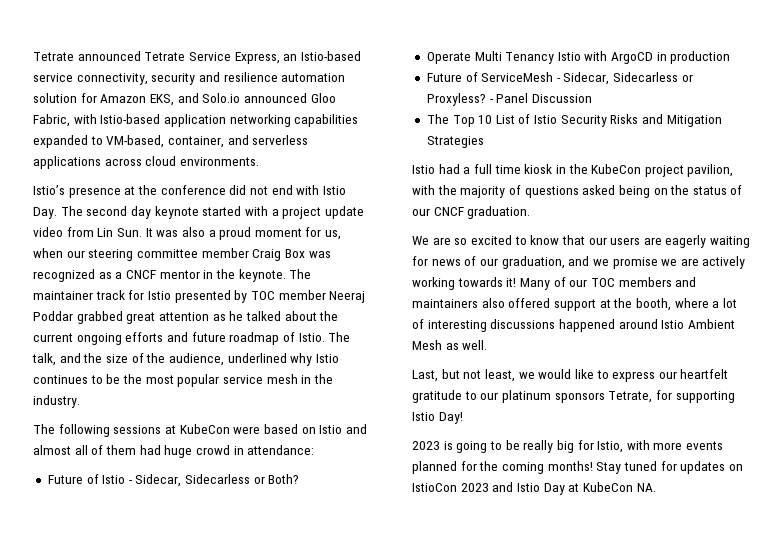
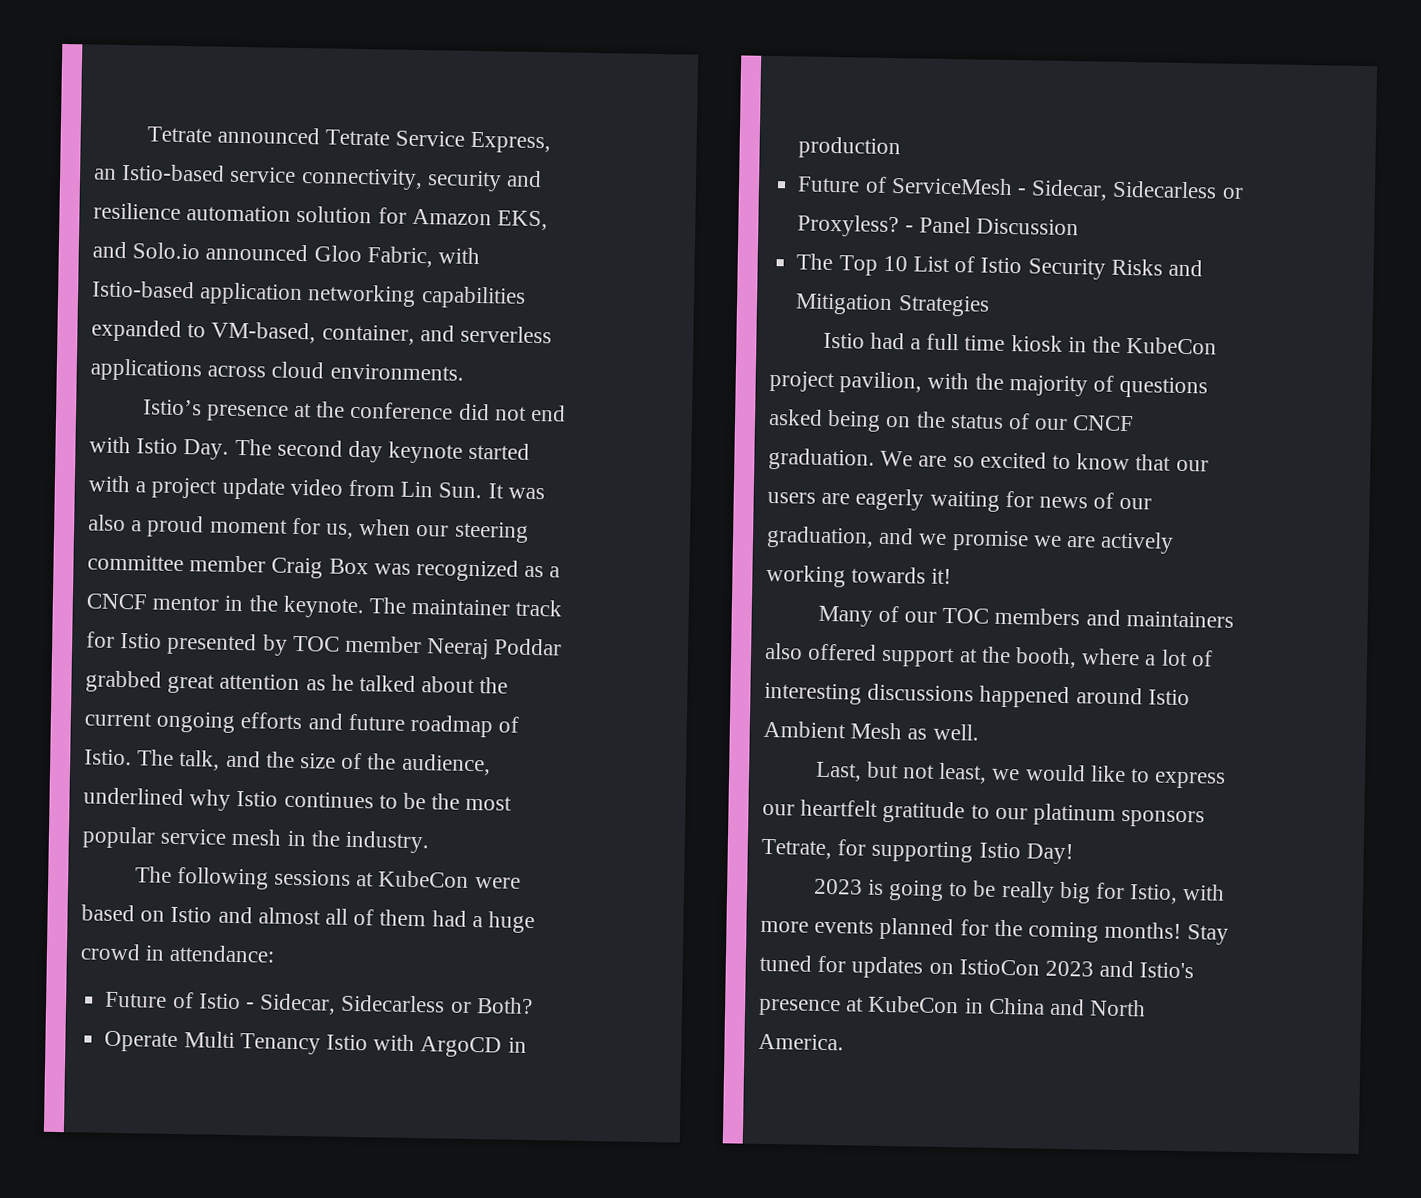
(161, 450) none -> [471,916,483,928] a
(531, 212) // -> (875, 459) none
(517, 282) none -> (953, 576) //
[516,482,656,495] Istio Day at KubeCon NA. -> [1139,962,1195,979] [758,995,1147,1017] [758,1033,844,1051] Istio's presence at KubeCon in China and North America.

